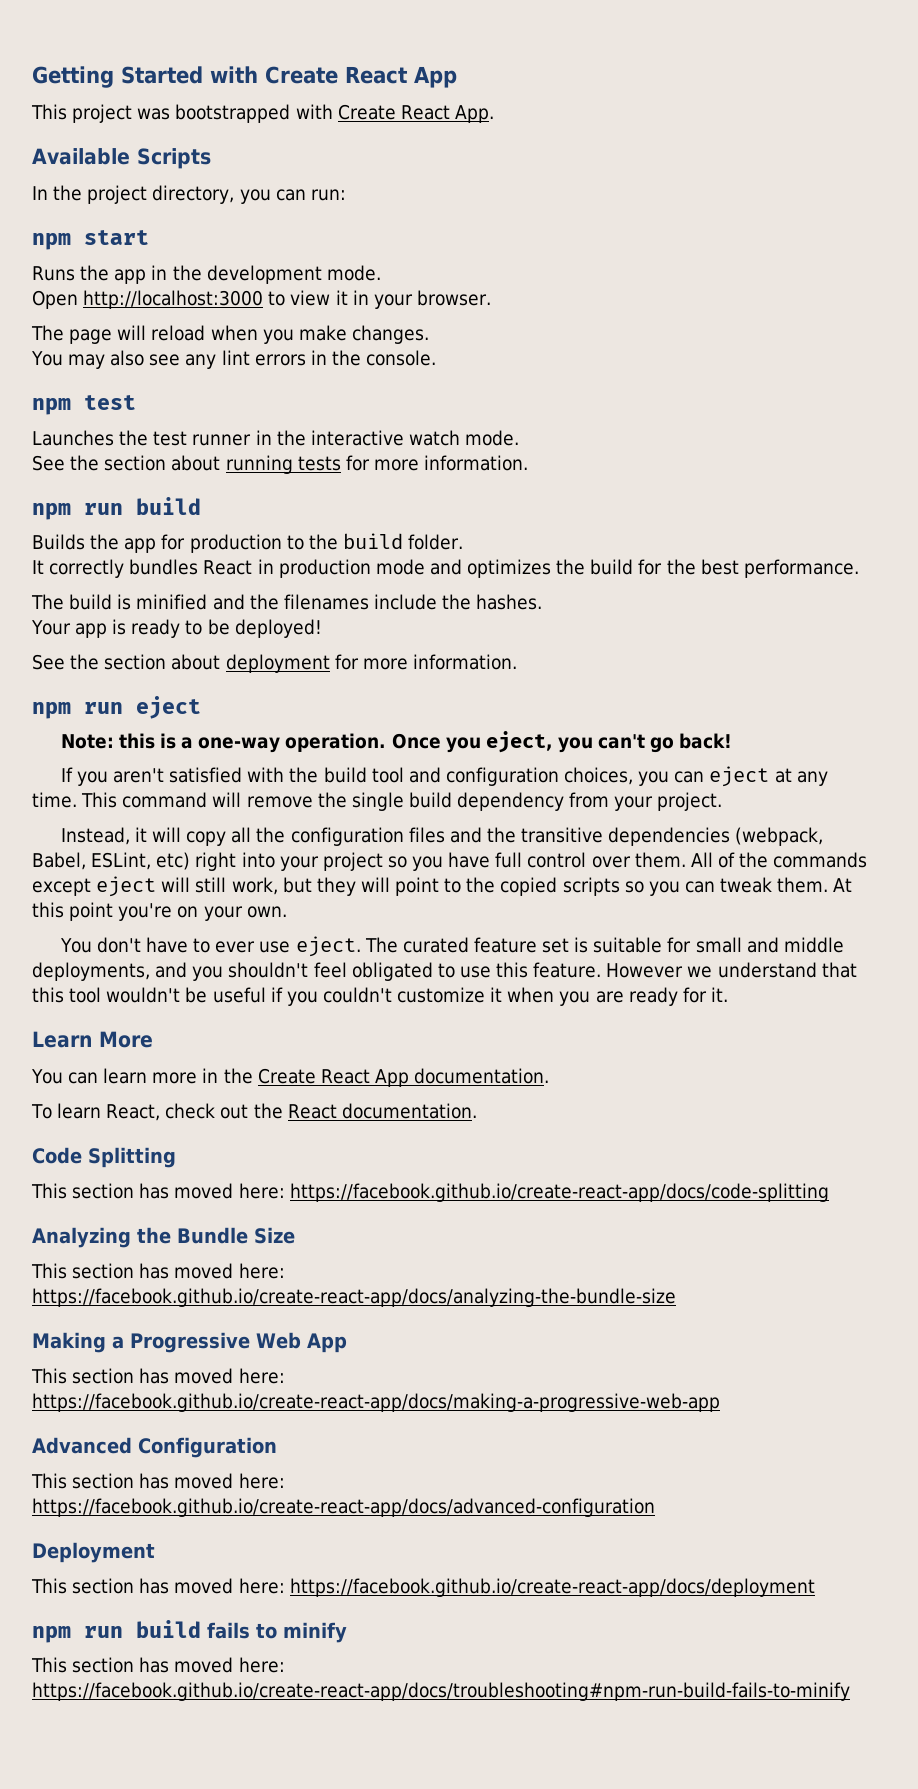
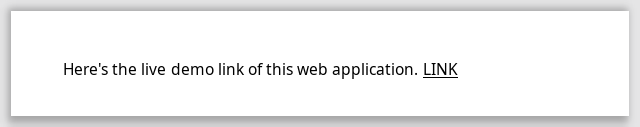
[32,66,457,88] [31,104,494,123] [32,148,211,169] [32,185,346,204] [32,230,149,250] [32,265,381,284] [32,290,491,309] [31,325,429,344] [31,350,437,369] [32,395,136,415] [32,430,520,446] [32,455,529,474] [32,497,201,520] [32,533,464,553] [32,559,859,578] [31,594,543,610] [31,619,322,638] [32,654,517,673] [32,696,201,719] [60,731,733,753] [60,766,828,787] [32,792,723,811] [60,827,824,846] [32,852,868,871] [32,876,853,897] [32,902,287,921] [59,936,844,957] [32,962,857,981] [32,987,728,1006] [32,1031,153,1048] [31,1068,550,1087] [31,1103,477,1121] [32,1147,176,1168] [31,1183,829,1202] [32,1227,295,1248] [31,1263,285,1279] [32,1288,676,1307] [32,1332,347,1353] [31,1368,285,1384] [32,1393,720,1412] [32,1437,277,1458] [31,1473,285,1489] [32,1498,655,1517] [32,1542,155,1563] [31,1578,815,1597] [32,1620,347,1643] [31,1657,285,1673] [32,1682,850,1701] Getting Started with Create React App // This project was bootstrapped with Create React App. // Available Scripts // In the project directory, you can run: // npm start // Runs the app in the development mode. // Open http://localhost:3000 to view it in your browser. // The page will reload when you make changes. // You may also see any lint errors in the console. // npm test // Launches the test runner in the interactive watch mode. // See the section about running tests for more information. // npm run build // Builds the app for production to the build folder. // It correctly bundles React in production mode and optimizes the build for the best performance. // The build is minified and the filenames include the hashes. // Your app is ready to be deployed! // See the section about deployment for more information. // npm run eject // Note: this is a one-way operation. Once you eject, you can't go back! // If you aren't satisfied with the build tool and configuration choices, you can eject at any time. This command will remove the single build dependency from your project. // Instead, it will copy all the configuration files and the transitive dependencies (webpack, Babel, ESLint, etc) right into your project so you have full control over them. All of the commands except eject will still work, but they will point to the copied scripts so you can tweak them. At this point you're on your own. // You don't have to ever use eject. The curated feature set is suitable for small and middle deployments, and you shouldn't feel obligated to use this feature. However we understand that this tool wouldn't be useful if you couldn't customize it when you are ready for it. // Learn More // You can learn more in the Create React App documentation. // To learn React, check out the React documentation. // Code Splitting // This section has moved here: https://facebook.github.io/create-react-app/docs/code-splitting // Analyzing the Bundle Size // This section has moved here: https://facebook.github.io/create-react-app/docs/analyzing-the-bundle-size // Making a Progressive Web App // This section has moved here: https://facebook.github.io/create-react-app/docs/making-a-progressive-web-app // Advanced Configuration // This section has moved here: https://facebook.github.io/create-react-app/docs/advanced-configuration // Deployment // This section has moved here: https://facebook.github.io/create-react-app/docs/deployment // npm run build fails to minify // This section has moved here: https://facebook.github.io/create-react-app/docs/troubleshooting#npm-run-build-fails-to-minify -> [63,63,458,79] Here's the live demo link of this web application. LINK

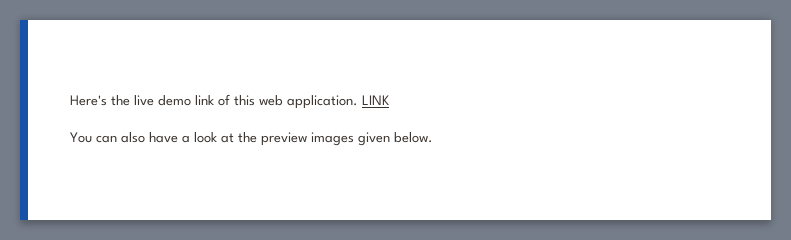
(458, 69) none -> [70,132,433,146] // You can also have a look at the preview images given below.

